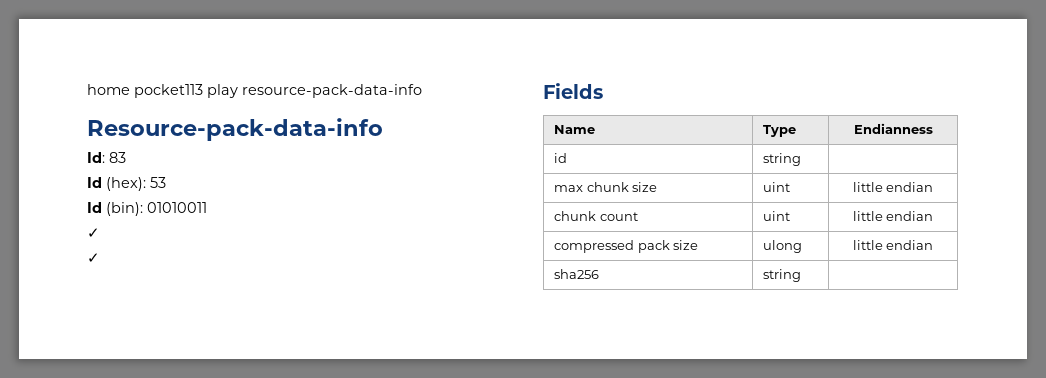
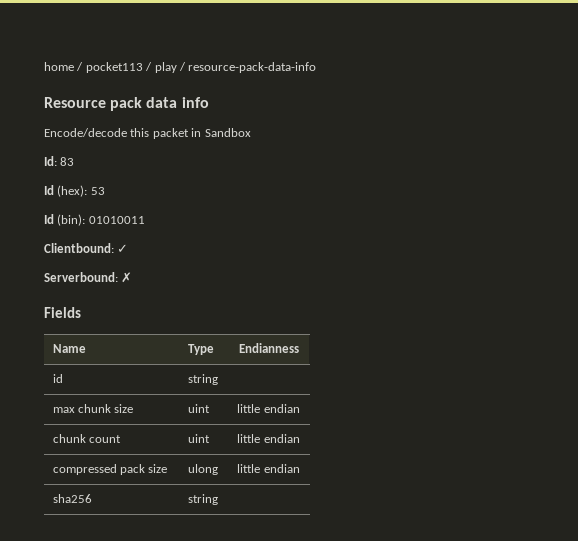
[134,84,422,98] [87,118,383,141] pocket113 play resource-pack-data-info // Resource-pack-data-info -> [76,62,317,73] [44,97,209,111] [44,128,251,139] / pocket113 / play / resource-pack-data-info // Resource pack data info // Encode/decode this packet in Sandbox
[87,228,100,238] [87,253,100,263] ✓ // ✓ -> [44,243,129,253] [44,272,133,283] Clientbound: ✓ // Serverbound: ✗

